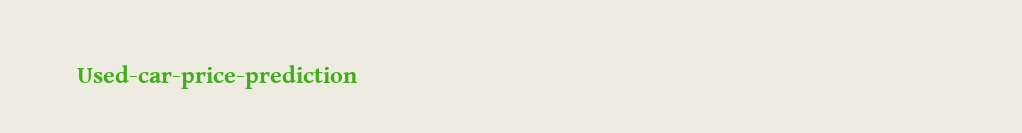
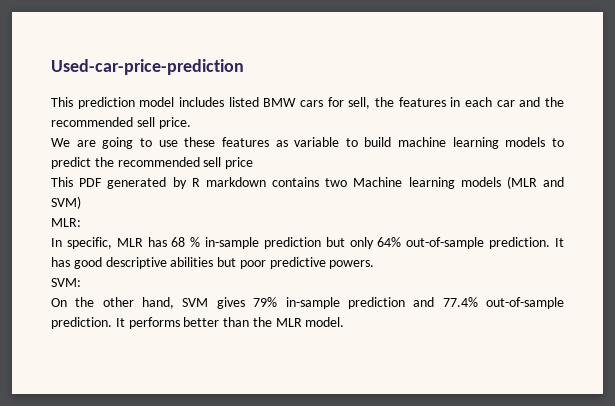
(357, 77) none -> [51,97,565,109] [51,117,191,129] [51,137,565,149] [51,157,254,169] [51,176,565,189] [51,196,81,209] [51,218,81,227] [51,237,565,249] [51,257,375,269] [51,278,81,287] [51,297,564,309] [51,317,345,329] // This prediction model includes listed BMW cars for sell, the features in each car and the recommended sell price. // We are going to use these features as variable to build machine learning models to predict the recommended sell price // This PDF generated by R markdown contains two Machine learning models (MLR and SVM) // MLR: // In specific, MLR has 68 % in-sample prediction but only 64% out-of-sample prediction. It has good descriptive abilities but poor predictive powers. // SVM: // On the other hand, SVM gives 79% in-sample prediction and 77.4% out-of-sample prediction. It performs better than the MLR model.

